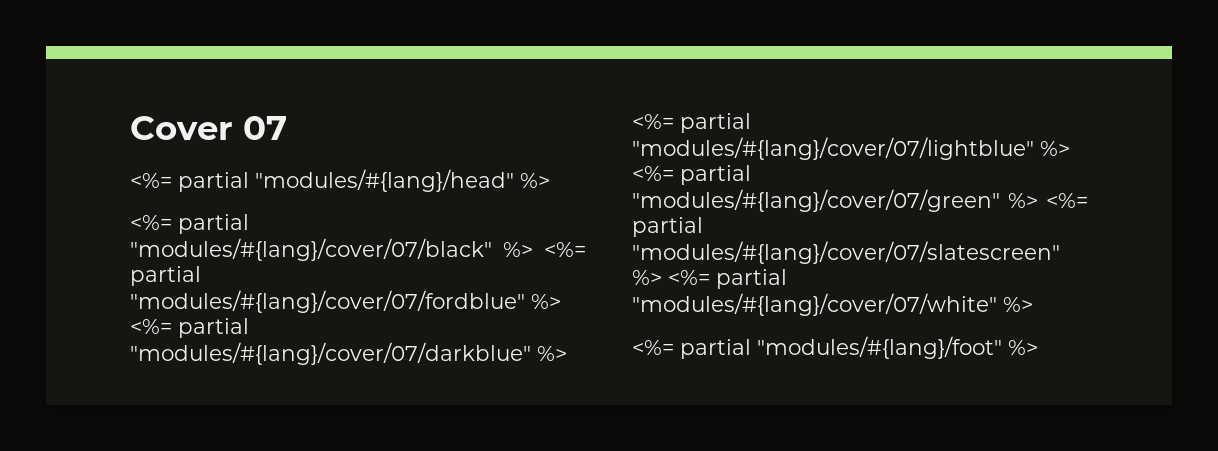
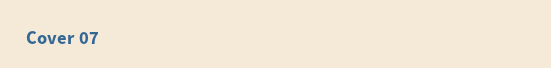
[130,169,550,192] [130,214,249,234] [130,238,586,261] [130,266,201,286] [130,290,561,313] [130,318,249,338] [130,342,567,365] [632,113,751,133] [632,137,1070,160] [632,165,751,185] [632,189,1088,212] [632,217,703,237] [632,241,1060,264] [632,269,787,289] [632,293,1033,316] [632,336,1038,359] // <%= partial "modules/#{lang}/head" %> // <%= partial "modules/#{lang}/cover/07/black" %> <%= partial "modules/#{lang}/cover/07/fordblue" %> <%= partial "modules/#{lang}/cover/07/darkblue" %> <%= partial "modules/#{lang}/cover/07/lightblue" %> <%= partial "modules/#{lang}/cover/07/green" %> <%= partial "modules/#{lang}/cover/07/slatescreen" %> <%= partial "modules/#{lang}/cover/07/white" %> // <%= partial "modules/#{lang}/foot" %> -> (99, 38) none

